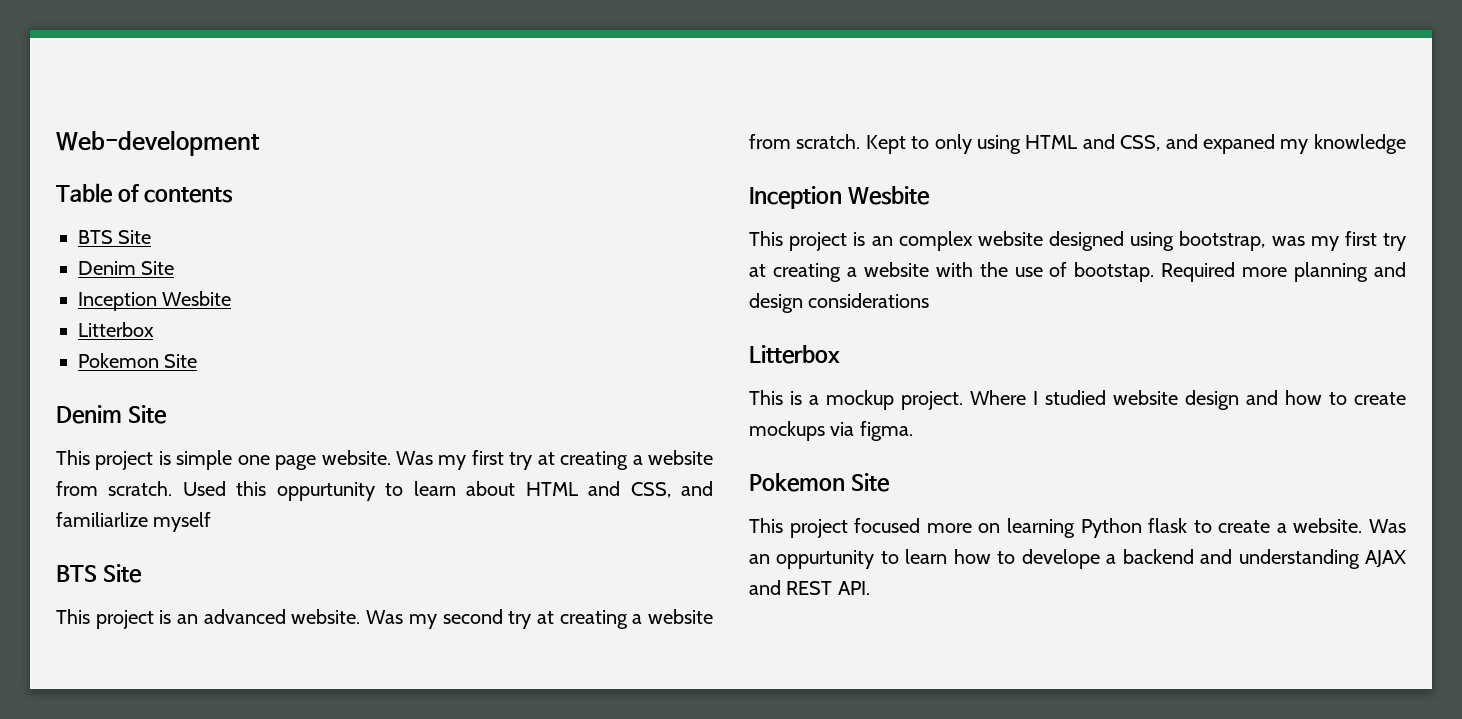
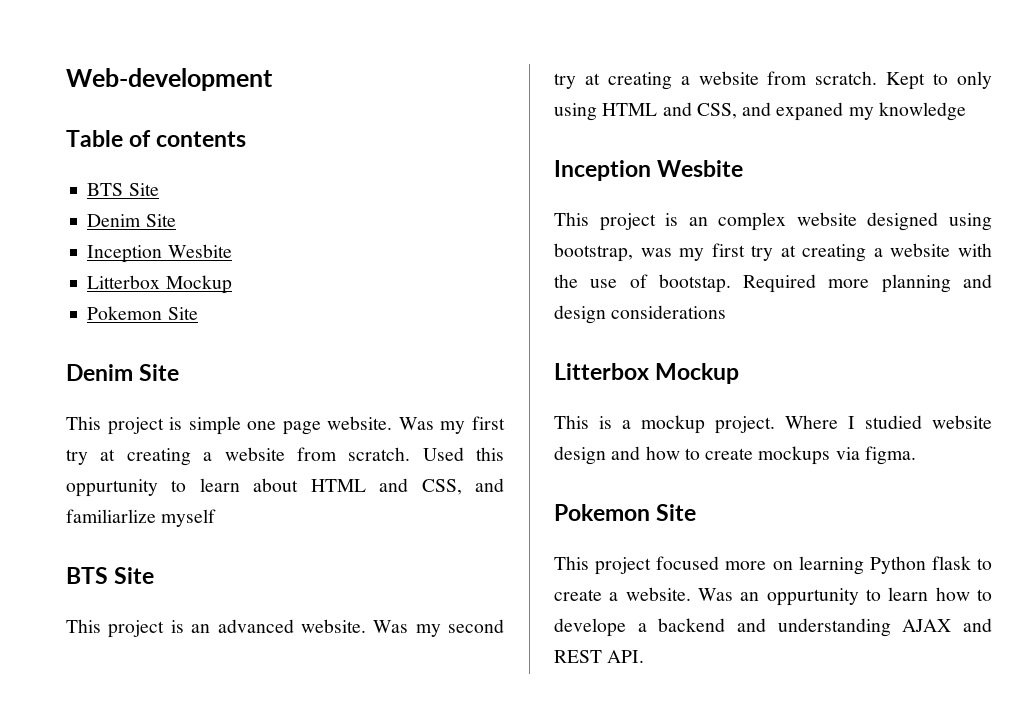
(154, 329) none -> [165,275,232,294] Mockup
(840, 354) none -> [655,363,740,384] Mockup

